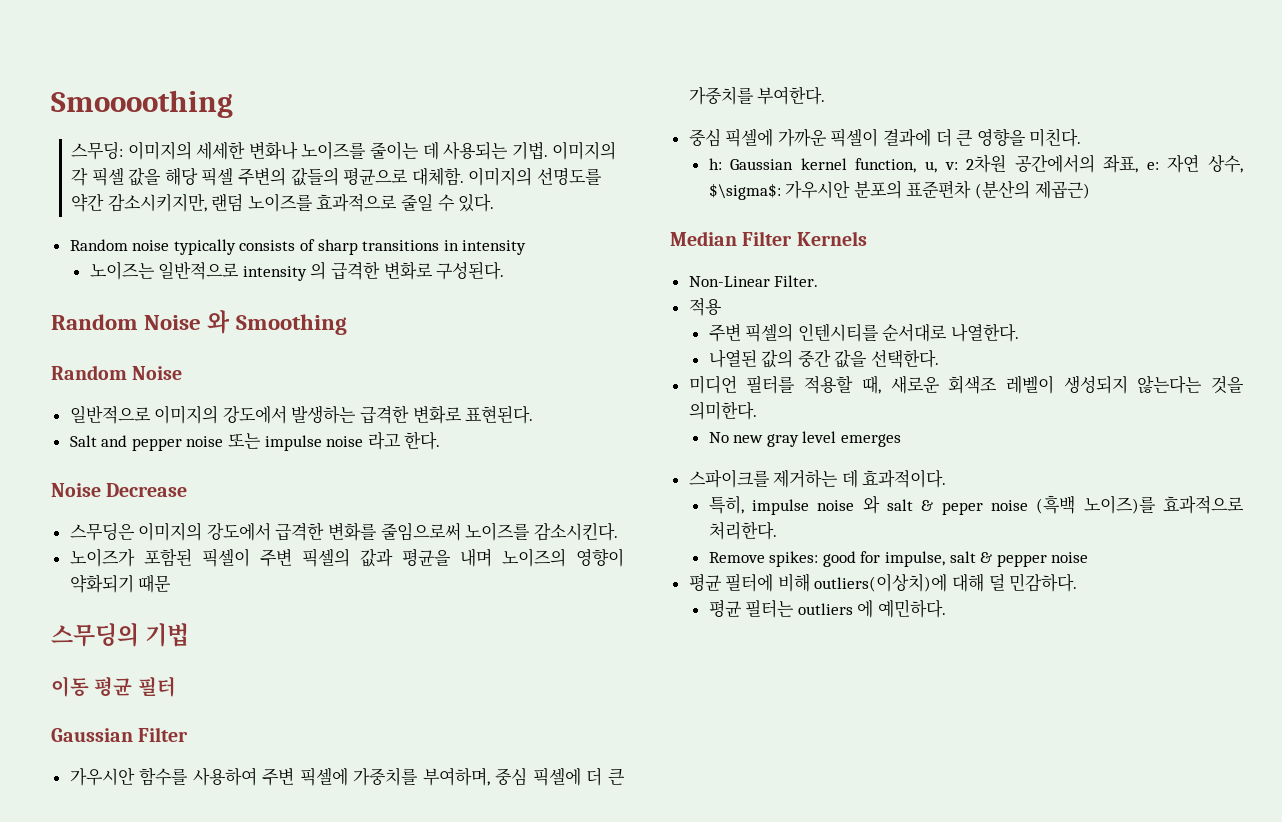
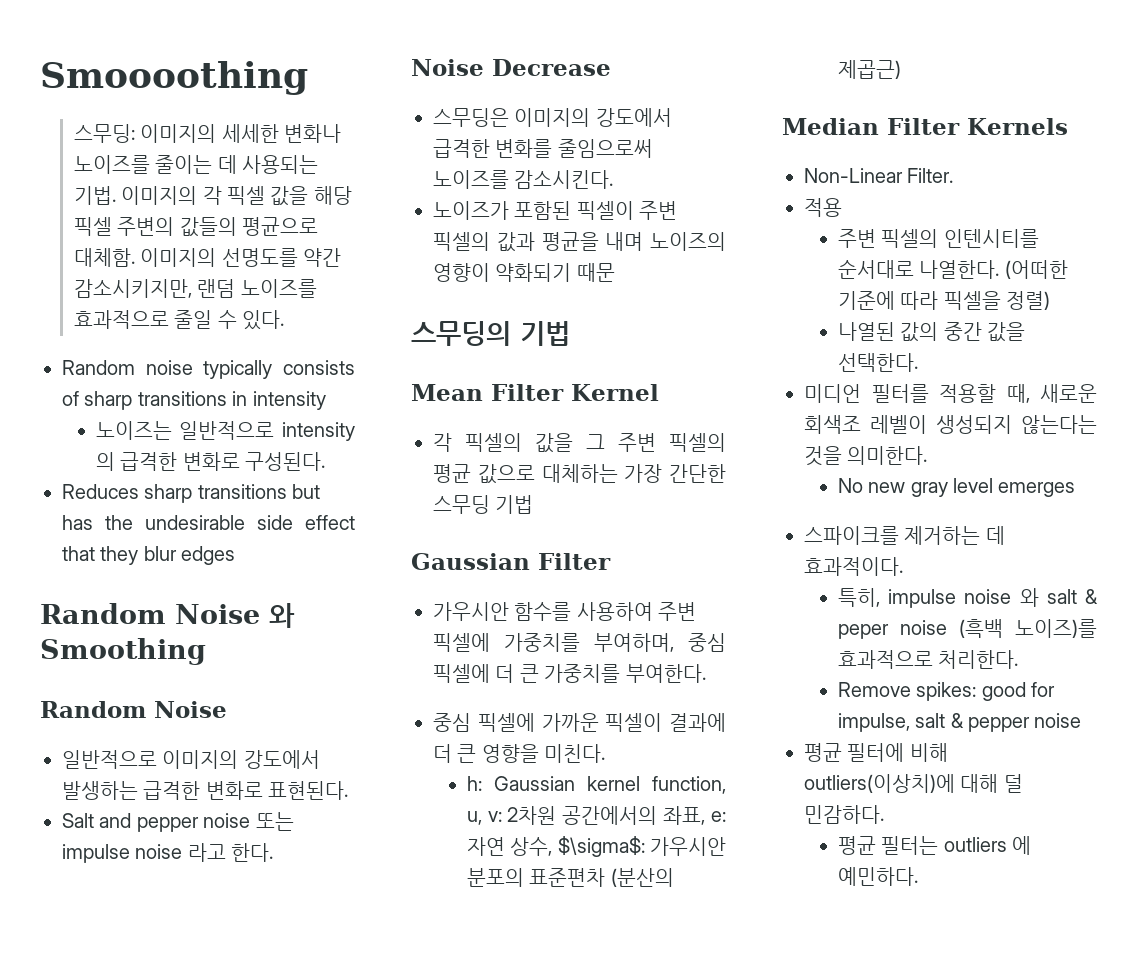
(505, 271) none -> [62,484,321,503] [62,515,355,530] [62,546,236,565] // Reduces sharp transitions but has the undesirable side effect that they blur edges
[51,676,176,697] 이동 평균 필터 -> [411,384,659,401] [433,433,726,453] [433,464,726,484] [433,495,534,514] Mean Filter Kernel // 각 픽셀의 값을 그 주변 픽셀의 평균 값으로 대체하는 가장 간단한 스무딩 기법
(1020, 332) none -> [1004,260,1068,279] [837,291,1050,310] (어떠한 기준에 따라 픽셀을 정렬)

